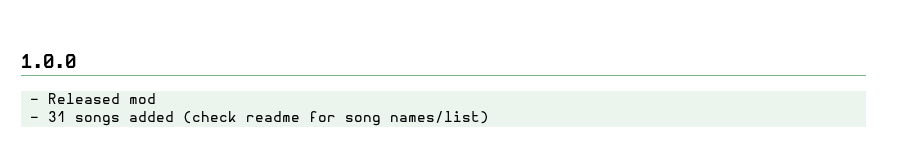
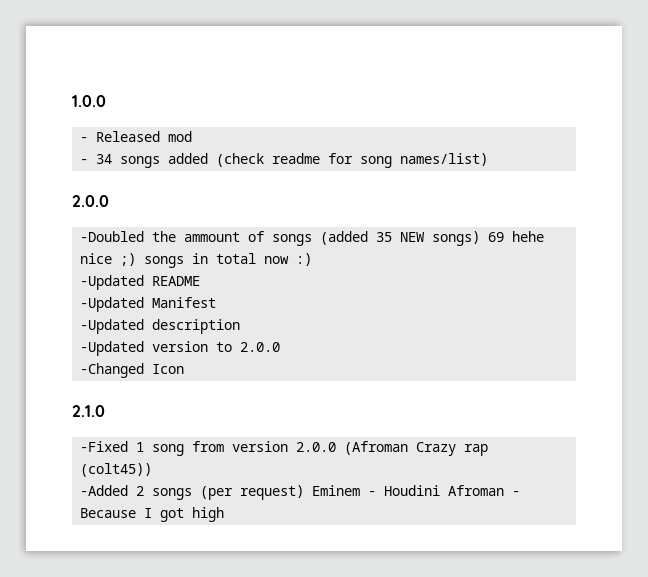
[48,111,66,122] 31 -> [96,154,113,164] 34
(489, 117) none -> [72,195,109,207] [80,231,545,246] [80,253,313,268] [80,275,201,290] [80,297,217,312] [80,319,241,334] [80,341,281,356] [80,363,185,378] [72,405,105,417] [80,441,489,456] [80,463,153,477] [80,485,521,500] [80,507,225,522] // 2.0.0 // -Doubled the ammount of songs (added 35 NEW songs) 69 hehe nice ;) songs in total now :) // -Updated README // -Updated Manifest // -Updated description // -Updated version to 2.0.0 // -Changed Icon // 2.1.0 // -Fixed 1 song from version 2.0.0 (Afroman Crazy rap (colt45)) // -Added 2 songs (per request) Eminem - Houdini Afroman - Because I got high

